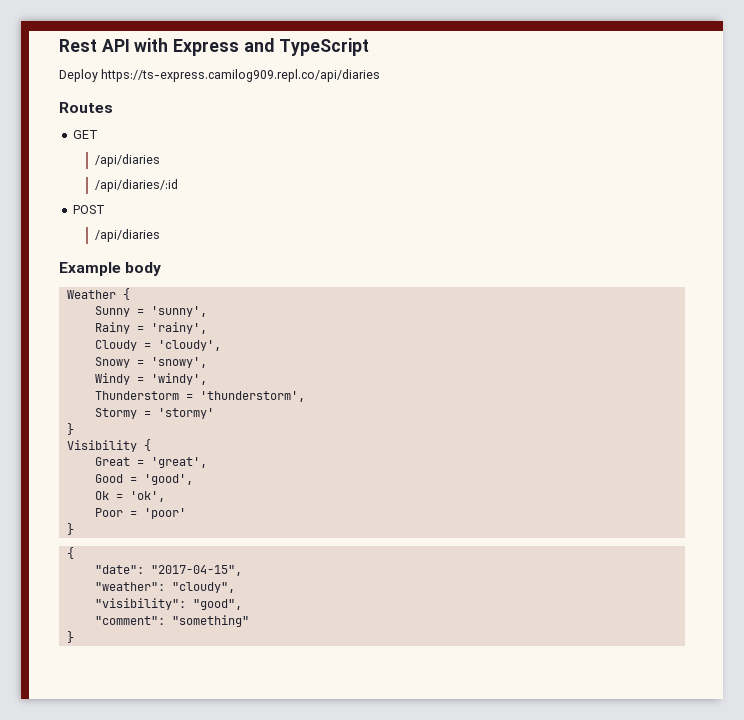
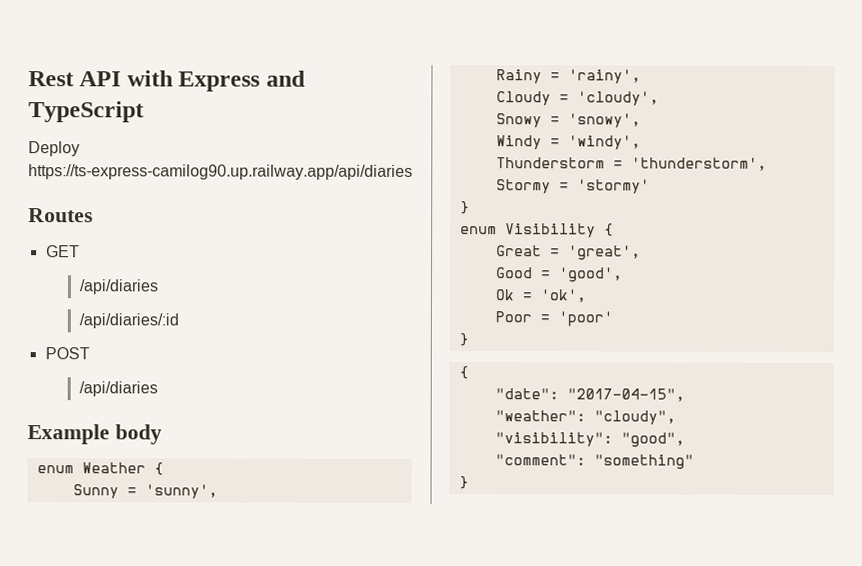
[101,69,381,82] https://ts-express.camilog909.repl.co/api/diaries -> [28,164,413,180] https://ts-express-camilog90.up.railway.app/api/diaries
(162, 269) none -> [36,465,74,474] enum
(74, 429) none -> [459,226,497,235] enum

